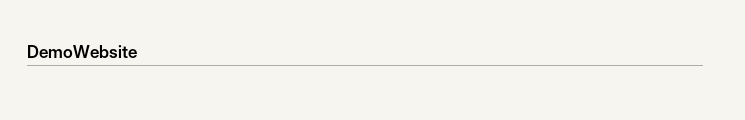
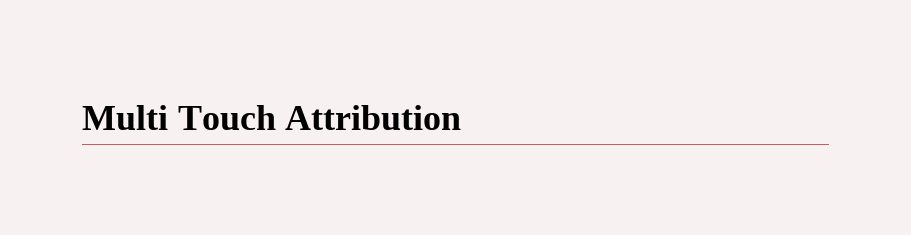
[27,45,137,58] DemoWebsite -> [82,105,462,130] Multi Touch Attribution

